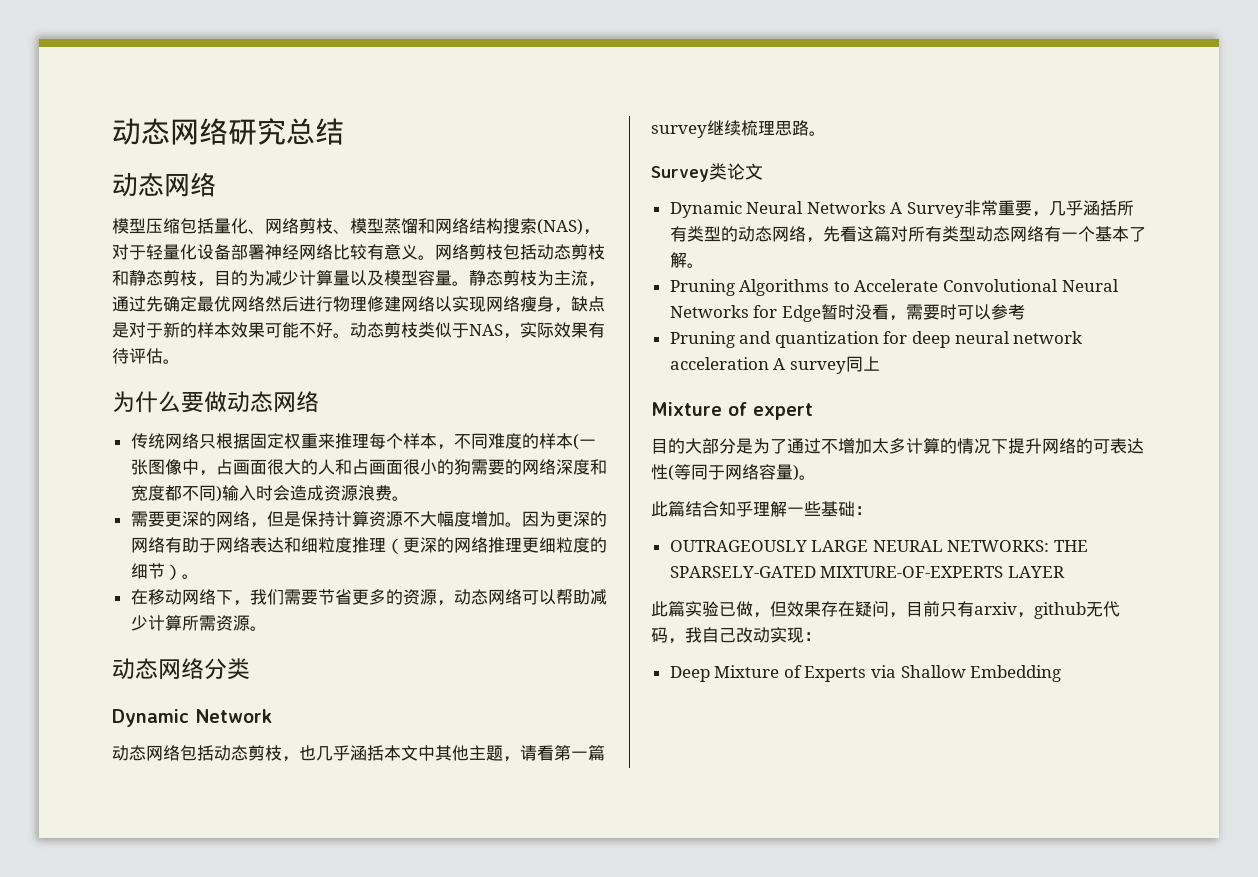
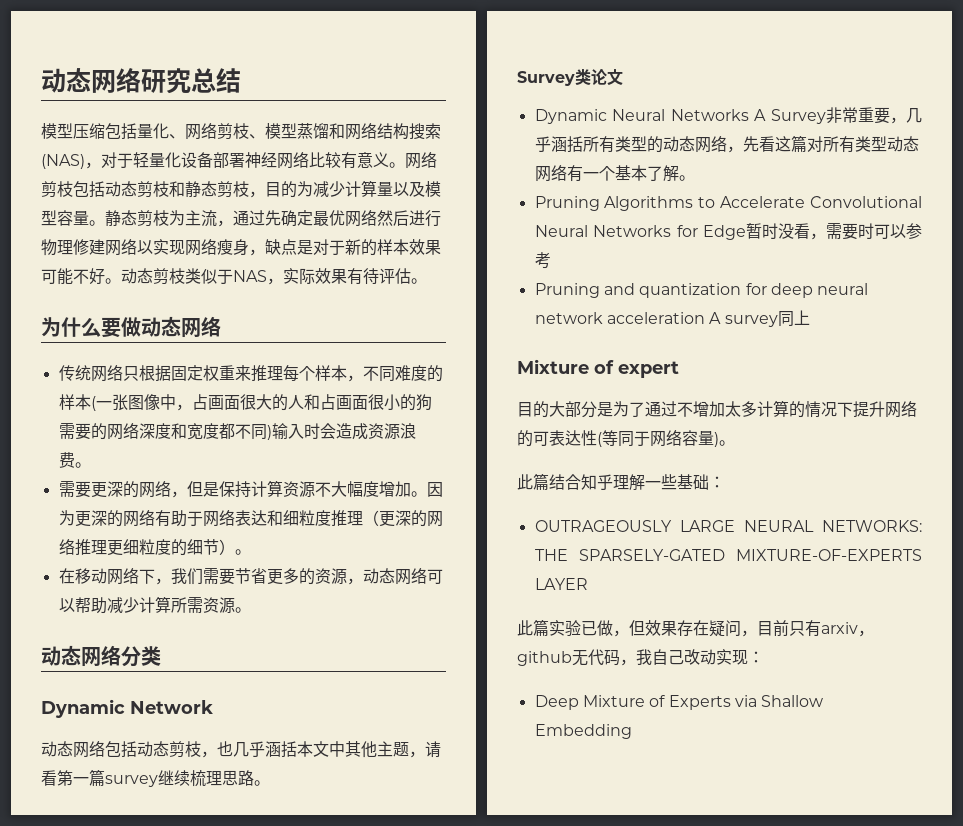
[112,172,216,197] // 动态网络 -> (241, 80) none

